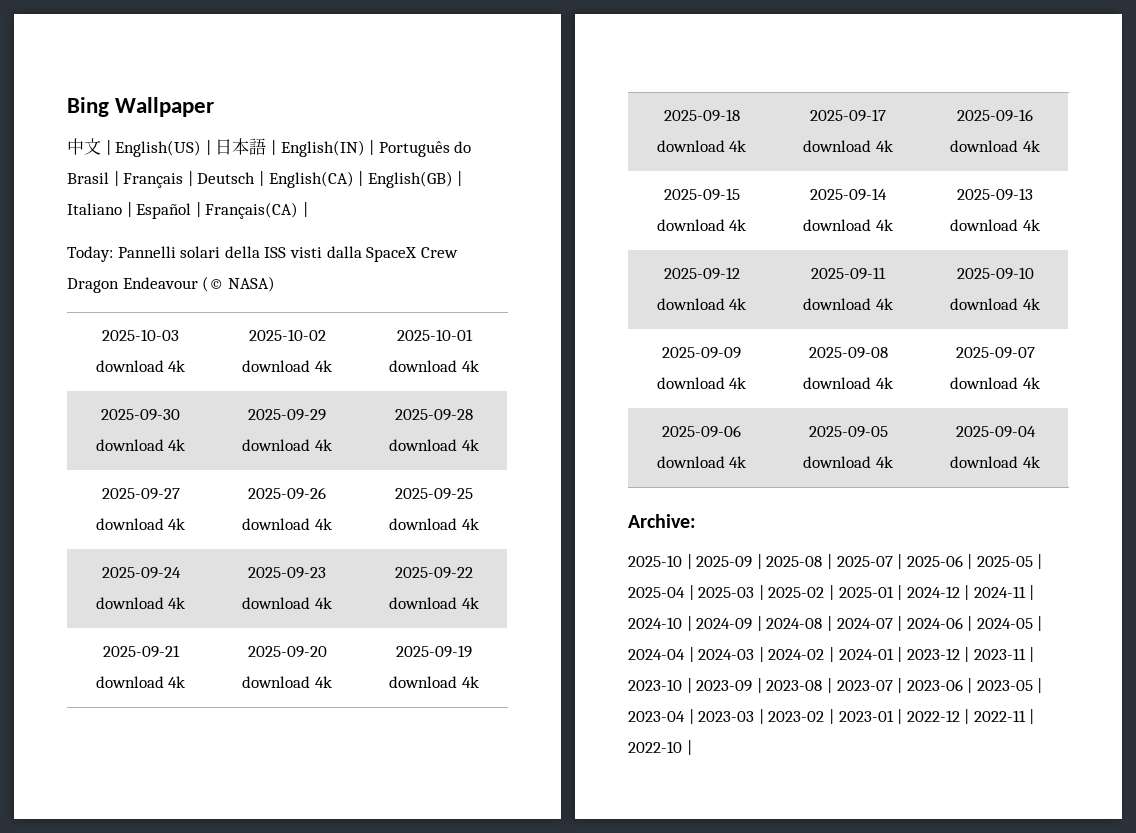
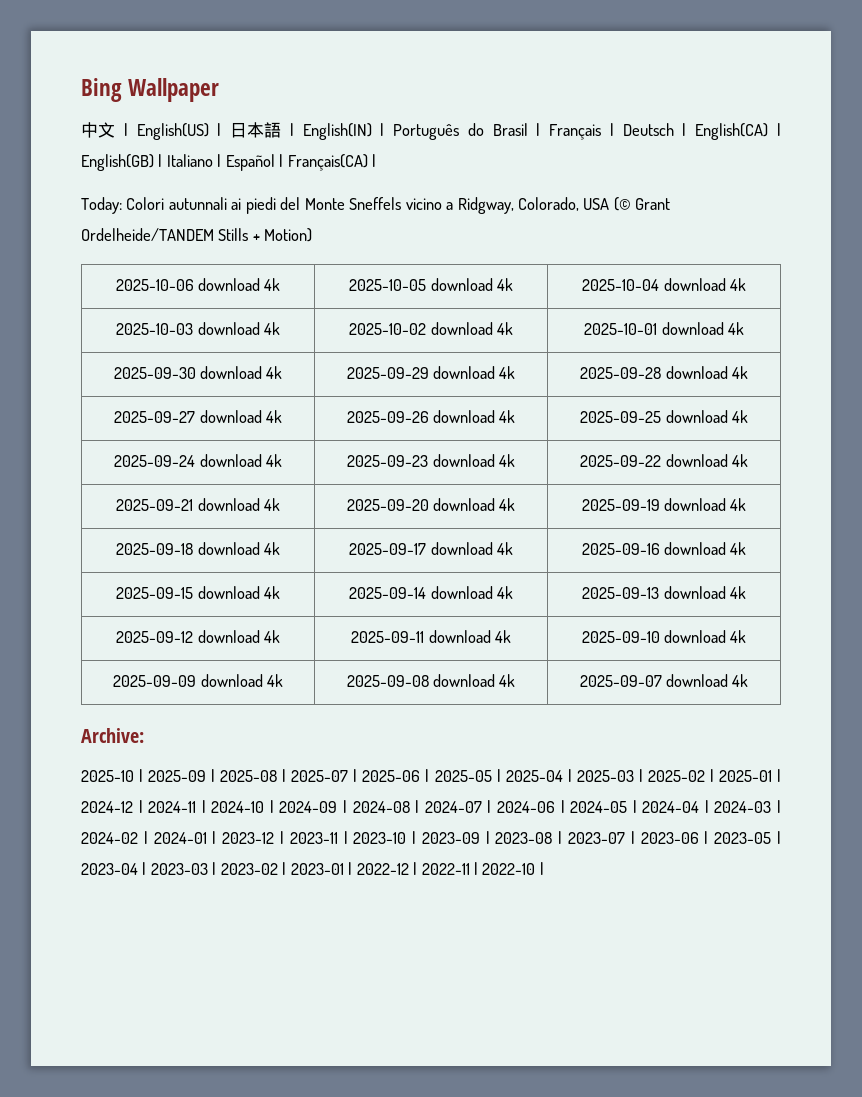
[117,246,458,262] [67,276,275,293] Pannelli solari della ISS visti dalla SpaceX Crew Dragon Endeavour (© NASA) -> [126,197,671,214] [81,228,313,242] [115,278,281,291] [349,278,513,291] [582,278,746,291] Colori autunnali ai piedi del Monte Sneffels vicino a Ridgway, Colorado, USA (© Grant Ordelheide/TANDEM Stills + Motion) // 2025-10-06 download 4k | 2025-10-05 download 4k | 2025-10-04 download 4k
[662,425,741,438] [656,456,747,468] [808,426,888,438] [803,456,893,468] [955,426,1036,438] [950,456,1040,468] // 2025-09-06 download 4k | 2025-09-05 download 4k | 2025-09-04 download 4k -> (749, 680) none

